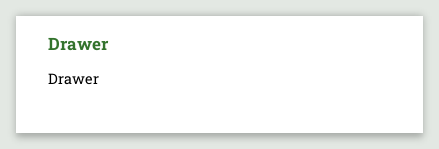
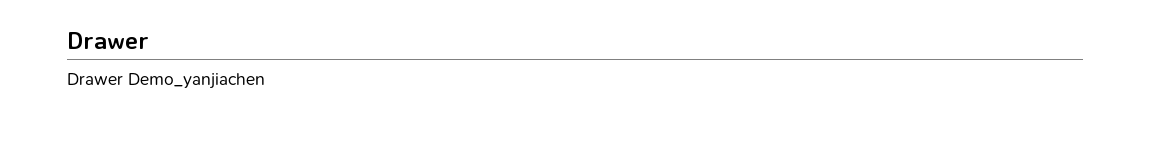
(99, 79) none -> [128,73,265,89] Demo_yanjiachen

